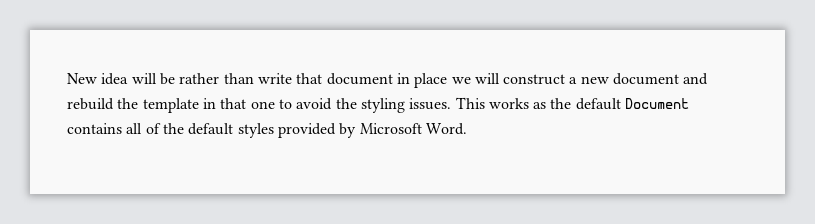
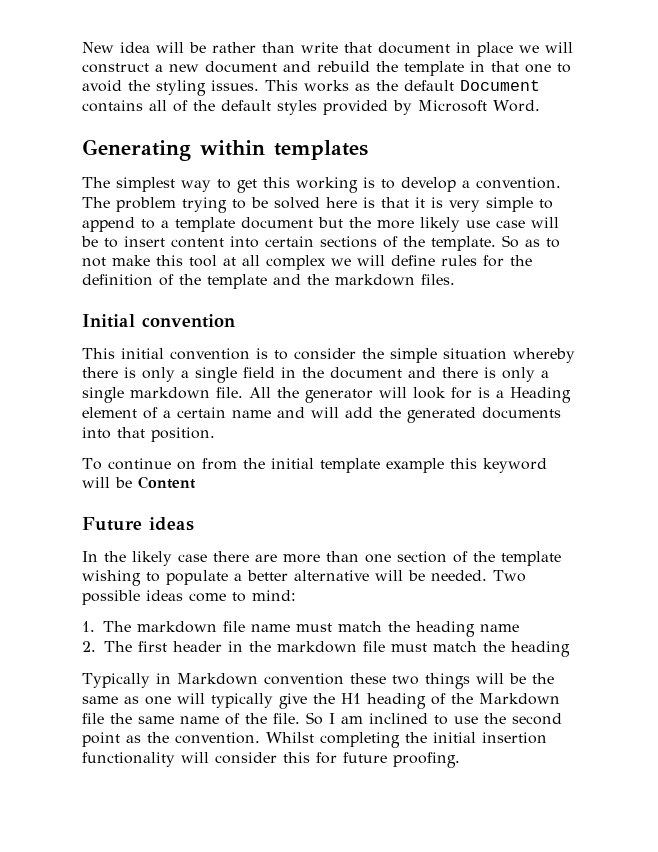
(467, 129) none -> [82,139,368,161] [82,177,561,193] [82,197,553,213] [82,217,559,232] [81,235,560,251] [82,255,532,270] [82,274,455,289] [82,314,235,328] [82,348,575,363] [82,367,549,383] [82,387,571,403] [82,407,561,423] [82,427,215,442] [82,458,547,473] [82,476,196,489] [82,517,194,531] [82,551,561,566] [82,570,526,586] [82,590,296,605] [82,621,519,637] [82,641,570,657] [82,673,554,689] [82,693,560,709] [82,712,562,725] [82,732,547,748] [82,752,460,768] // Generating within templates // The simplest way to get this working is to develop a convention. The problem trying to be solved here is that it is very simple to append to a template document but the more likely use case will be to insert content into certain sections of the template. So as to not make this tool at all complex we will define rules for the definition of the template and the markdown files. // Initial convention // This initial convention is to consider the simple situation whereby there is only a single field in the document and there is only a single markdown file. All the generator will look for is a Heading element of a certain name and will add the generated documents into that position. // To continue on from the initial template example this keyword will be Content // Future ideas // In the likely case there are more than one section of the template wishing to populate a better alternative will be needed. Two possible ideas come to mind: // 1. The markdown file name must match the heading name // 2. The first header in the markdown file must match the heading // Typically in Markdown convention these two things will be the same as one will typically give the H1 heading of the Markdown file the same name of the file. So I am inclined to use the second point as the convention. Whilst completing the initial insertion functionality will consider this for future proofing.

